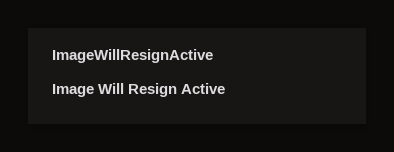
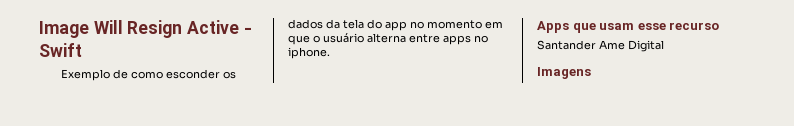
[52,49,213,63] ImageWillResignActive // -> (39, 29) none
(226, 88) none -> [243,27,252,34] [39,43,82,57] [61,69,237,81] [288,19,503,31] [288,33,488,45] [288,47,330,59] [537,21,720,33] [537,40,664,52] [537,67,591,79] - Swift // Exemplo de como esconder os dados da tela do app no momento em que o usuário alterna entre apps no iphone. // Apps que usam esse recurso // Santander Ame Digital // Imagens

